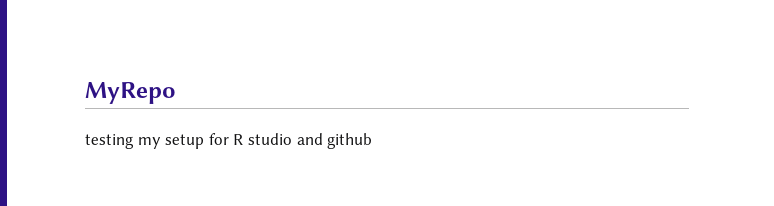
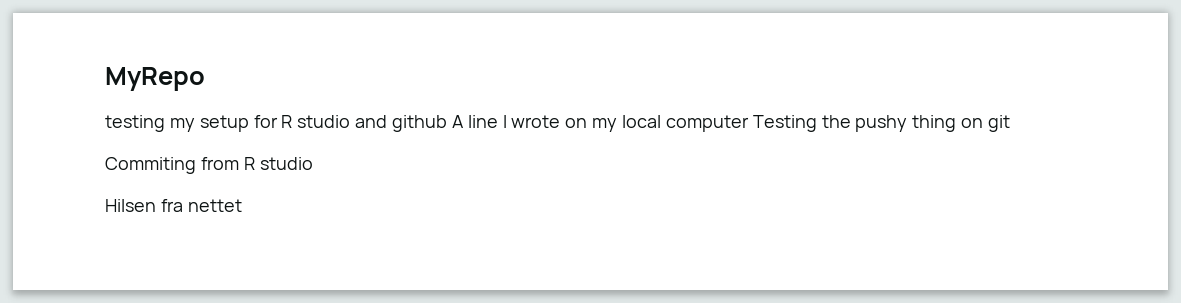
(373, 141) none -> [451,115,1011,132] [105,157,313,174] [105,199,242,212] A line I wrote on my local computer Testing the pushy thing on git // Commiting from R studio // Hilsen fra nettet

